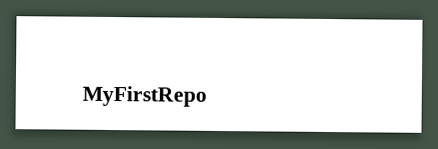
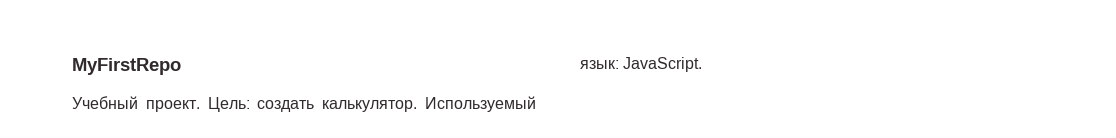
(207, 96) none -> [72,96,536,112] [580,57,703,72] // Учебный проект. Цель: создать калькулятор. Используемый язык: JavaScript.

